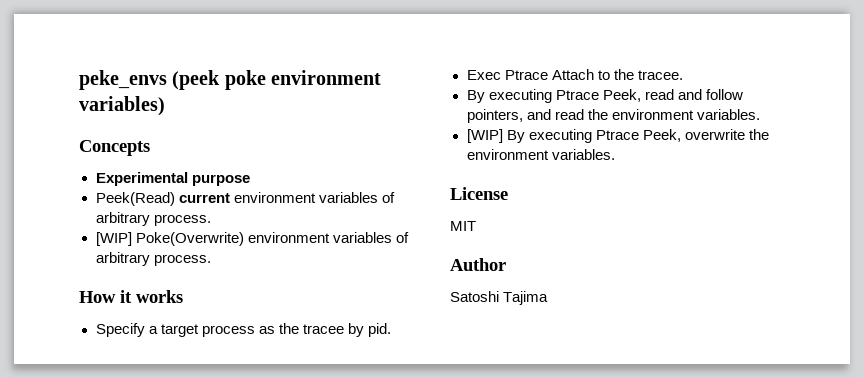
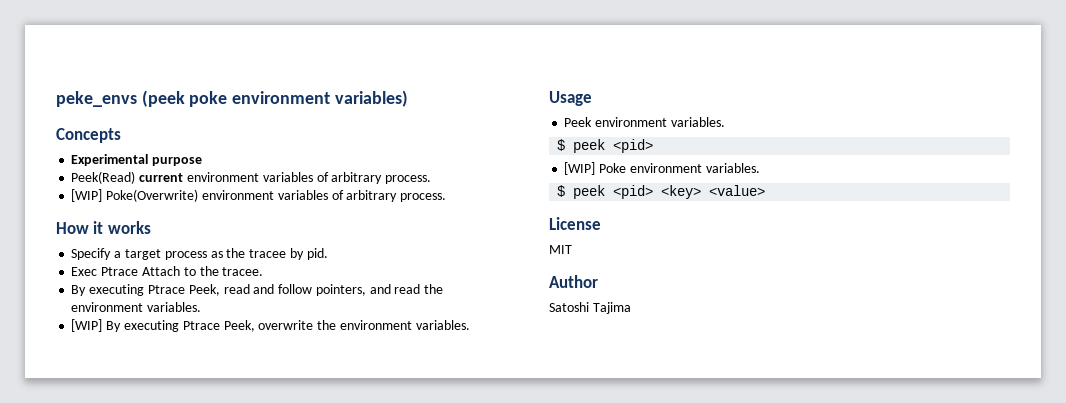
(615, 154) none -> [549,91,592,106] [564,117,725,127] [557,139,654,153] [564,162,760,175] [557,185,766,199] // Usage // Peek environment variables. // $ peek <pid> // [WIP] Poke environment variables. // $ peek <pid> <key> <value>

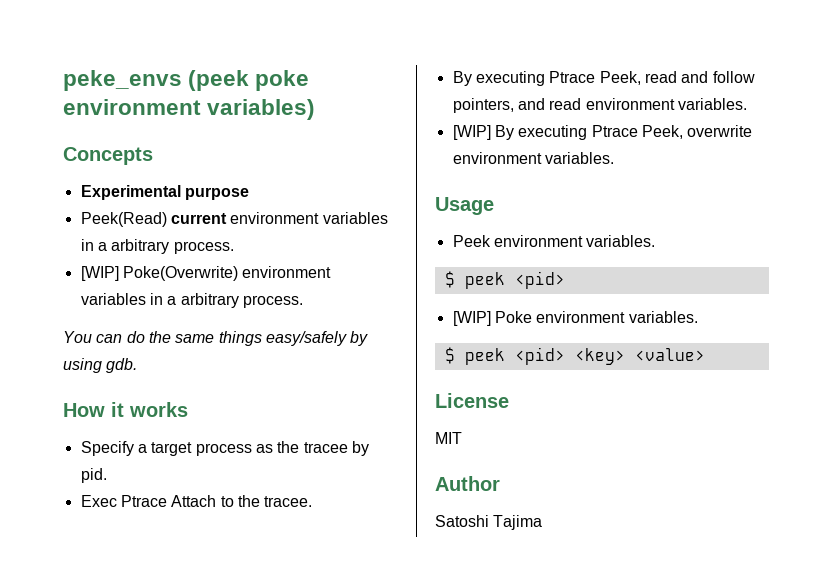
[316,172,329,182] of -> [80,239,107,251] in a
[331,190,447,202] of arbitrary process. -> [149,293,303,308] [63,331,369,346] [63,358,138,373] in a arbitrary process. // You can do the same things easy/safely by using gdb.
[424,284,444,294] the -> (582, 104) none
[317,320,337,330] the -> (753, 131) none

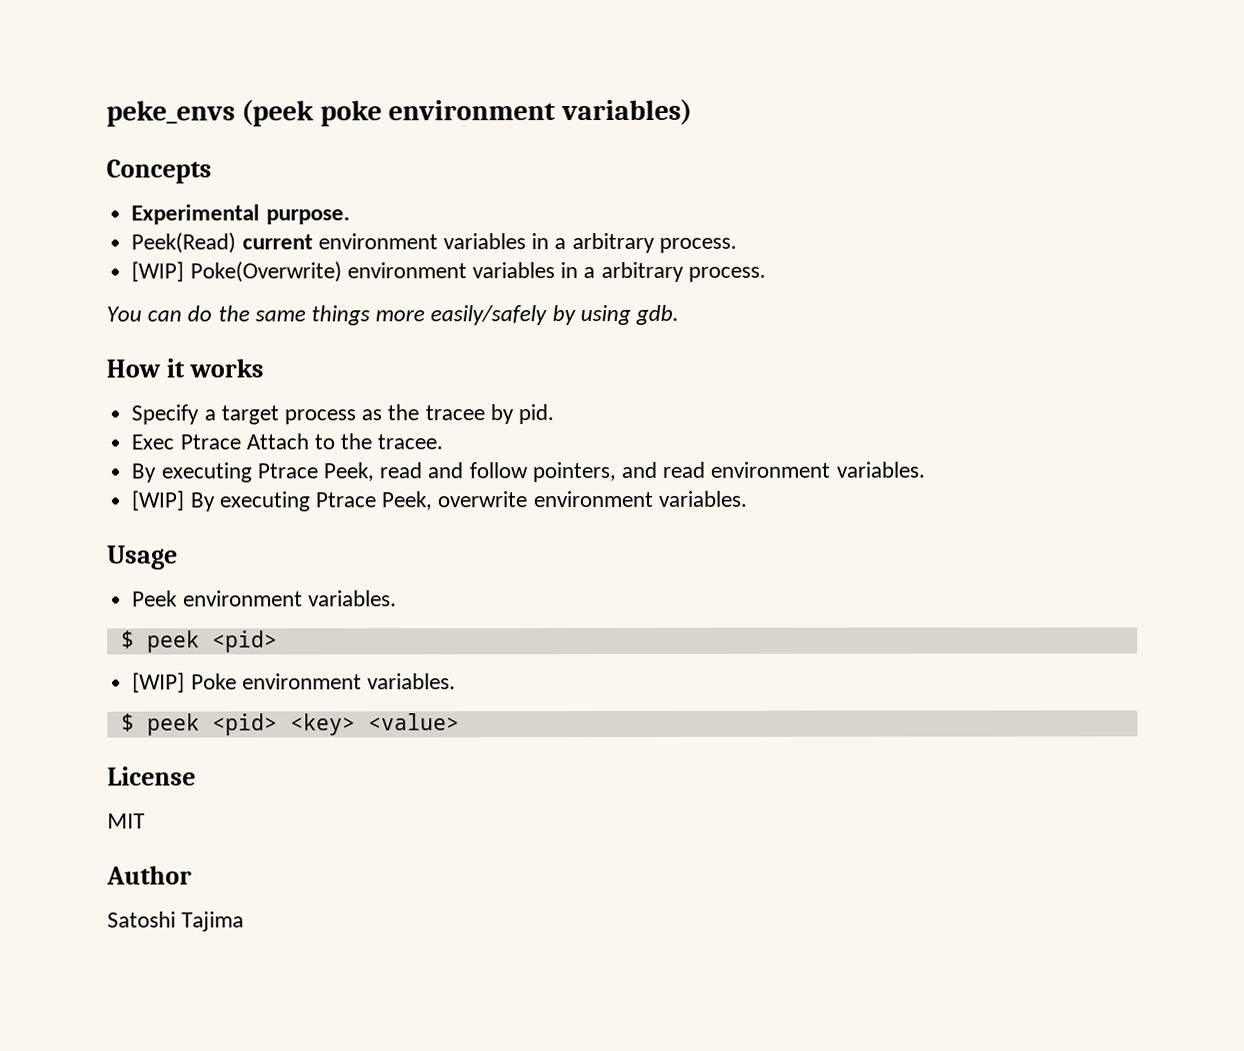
[184,187,249,200] purpose -> [265,209,350,225] purpose.
[265,331,347,346] easy/safely -> [375,305,548,326] more easily/safely

